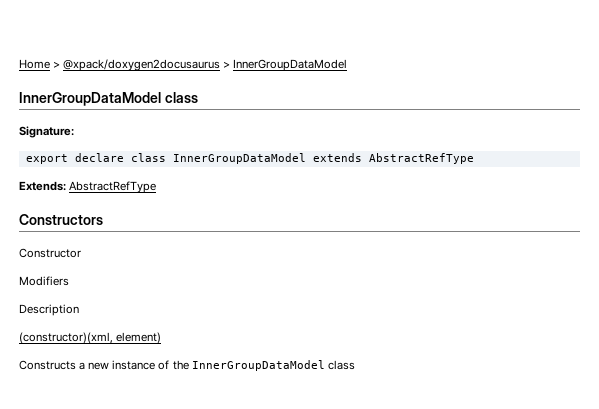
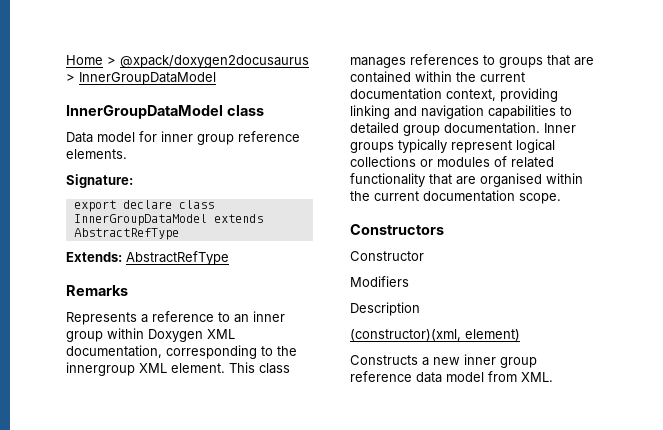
(198, 97) none -> [66,131,300,145] [66,149,127,159] // Data model for inner group reference elements.
(157, 187) none -> [66,285,128,296] [66,311,285,325] [66,328,235,342] [66,345,297,359] [66,362,290,376] [350,54,594,68] [350,71,525,83] [350,88,558,102] [350,105,572,119] [350,122,576,136] [350,139,555,153] [350,156,554,168] [350,173,583,187] [350,190,561,204] // Remarks // Represents a reference to an inner group within Doxygen XML documentation, corresponding to the innergroup XML element. This class manages references to groups that are contained within the current documentation context, providing linking and navigation capabilities to detailed group documentation. Inner groups typically represent logical collections or modules of related functionality that are organised within the current documentation scope.
[112,360,355,371] instance of the InnerGroupDataModel class -> [464,354,537,368] [350,371,553,383] inner group reference data model from XML.

